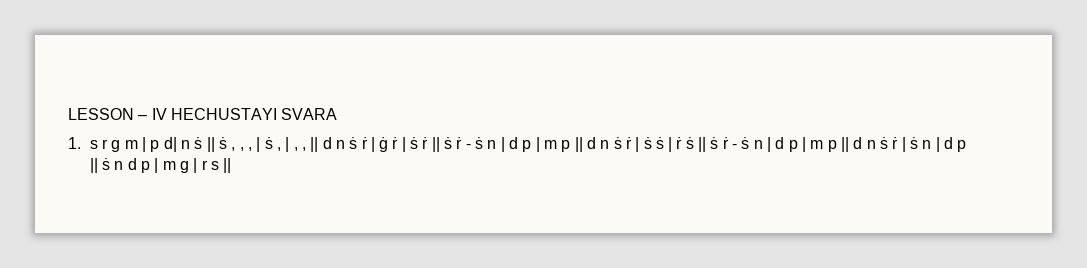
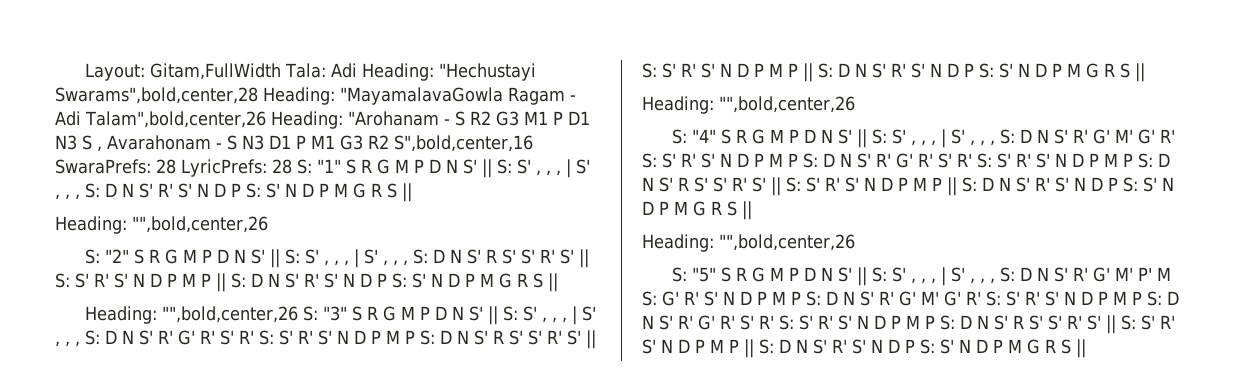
[68,108,338,120] [68,137,967,152] [89,158,220,173] LESSON – IV HECHUSTAYI SVARA // 1. s r g m | p d| n ṡ || ṡ , , , | ṡ , | , , || d n ṡ ṙ | ġ ṙ | ṡ ṙ || ṡ ṙ - ṡ n | d p | m p || d n ṡ ṙ | ṡ ṡ | ṙ ṡ || ṡ ṙ - ṡ n | d p | m p || d n ṡ ṙ | ṡ n | d p || ṡ n d p | m g | r s -> [85,63,537,81] [55,87,576,105] [55,111,590,129] [55,135,533,152] [55,159,590,178] [55,183,412,202] [55,216,268,234] [85,249,590,268] [55,273,558,292] [85,306,597,325] [55,330,596,349] [642,63,1145,82] [642,96,855,114] [672,129,1176,148] [642,153,1170,168] [642,177,1174,196] [642,201,752,220] [642,234,855,252] [672,267,1172,286] [642,291,1179,306] [642,315,1175,334] [642,339,1071,358] Layout: Gitam,FullWidth Tala: Adi Heading: "Hechustayi Swarams",bold,center,28 Heading: "MayamalavaGowla Ragam - Adi Talam",bold,center,26 Heading: "Arohanam - S R2 G3 M1 P D1 N3 S , Avarahonam - S N3 D1 P M1 G3 R2 S",bold,center,16 SwaraPrefs: 28 LyricPrefs: 28 S: "1" S R G M P D N S' || S: S' , , , | S' , , , S: D N S' R' S' N D P S: S' N D P M G R S || // Heading: "",bold,center,26 // S: "2" S R G M P D N S' || S: S' , , , | S' , , , S: D N S' R S' S' R' S' || S: S' R' S' N D P M P || S: D N S' R' S' N D P S: S' N D P M G R S || // Heading: "",bold,center,26 S: "3" S R G M P D N S' || S: S' , , , | S' , , , S: D N S' R' G' R' S' R' S: S' R' S' N D P M P S: D N S' R S' S' R' S' || S: S' R' S' N D P M P || S: D N S' R' S' N D P S: S' N D P M G R S || // Heading: "",bold,center,26 // S: "4" S R G M P D N S' || S: S' , , , | S' , , , S: D N S' R' G' M' G' R' S: S' R' S' N D P M P S: D N S' R' G' R' S' R' S: S' R' S' N D P M P S: D N S' R S' S' R' S' || S: S' R' S' N D P M P || S: D N S' R' S' N D P S: S' N D P M G R S || // Heading: "",bold,center,26 // S: "5" S R G M P D N S' || S: S' , , , | S' , , , S: D N S' R' G' M' P' M S: G' R' S' N D P M P S: D N S' R' G' M' G' R' S: S' R' S' N D P M P S: D N S' R' G' R' S' R' S: S' R' S' N D P M P S: D N S' R S' S' R' S' || S: S' R' S' N D P M P || S: D N S' R' S' N D P S: S' N D P M G R S

